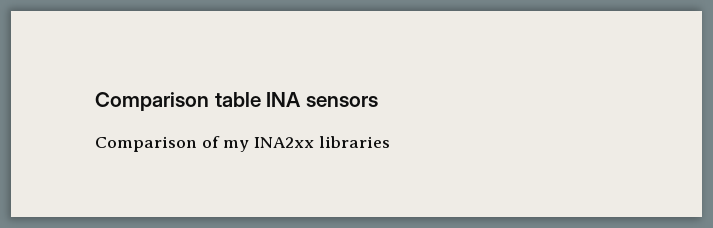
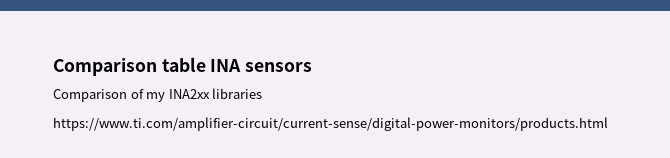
(390, 142) none -> [53,117,608,131] // https://www.ti.com/amplifier-circuit/current-sense/digital-power-monitors/products.html

